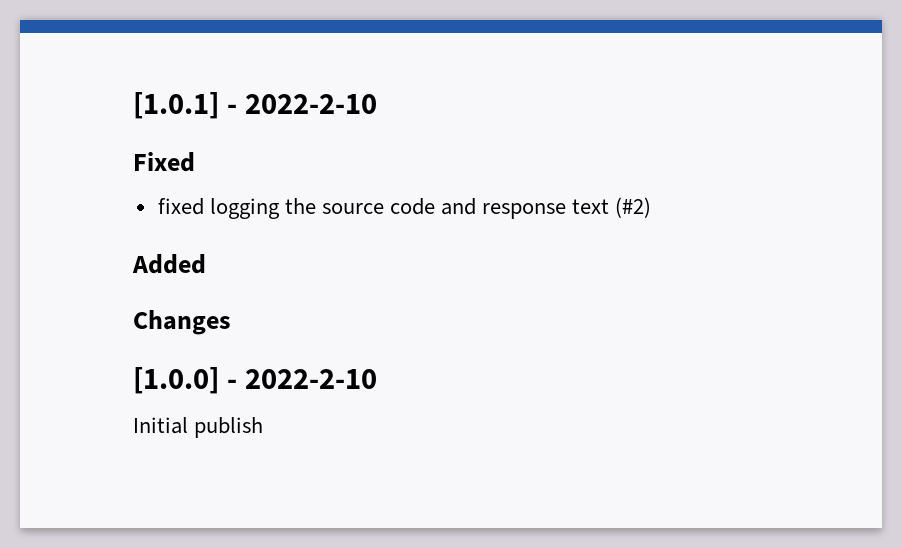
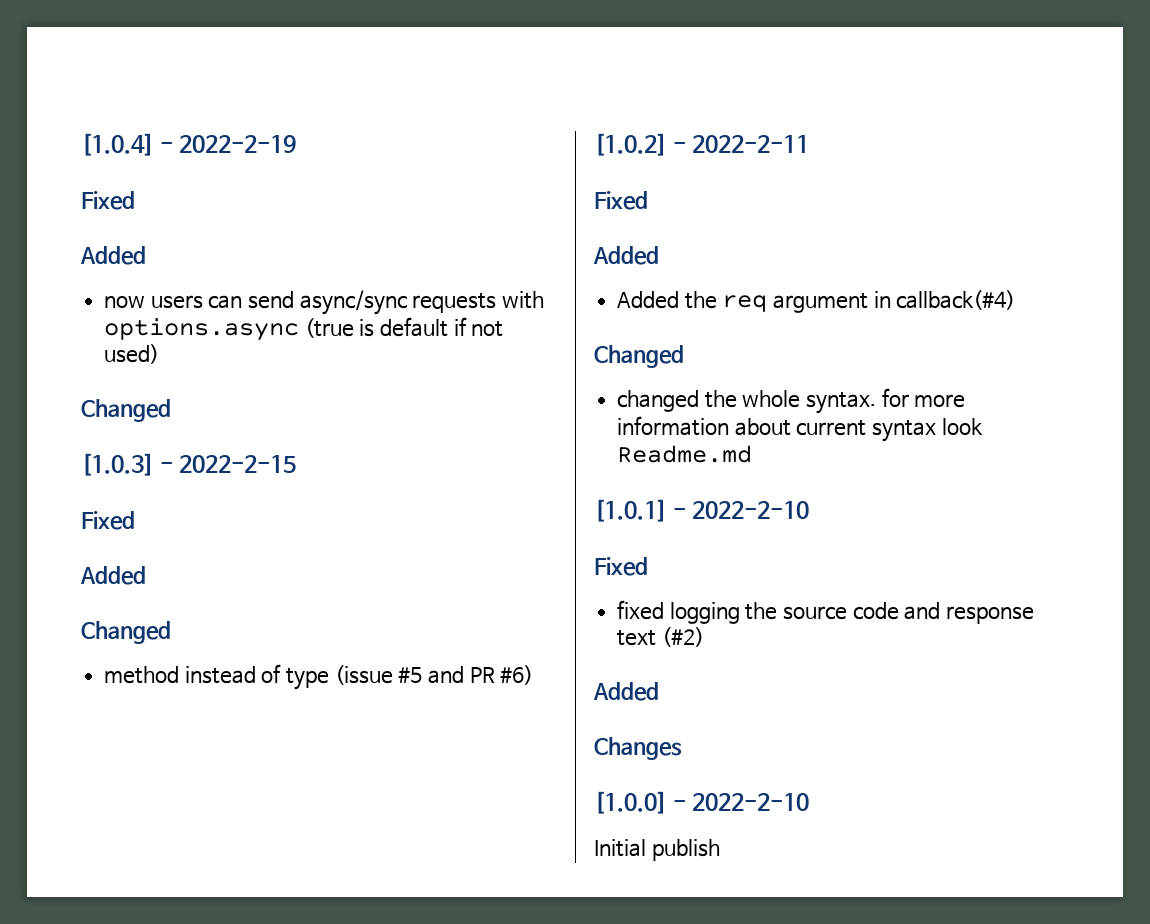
(133, 105) none -> [81,133,297,156] [81,191,135,210] [80,246,146,265] [104,290,545,315] [104,317,504,341] [104,344,160,364] [81,399,171,422] [81,453,297,476] [81,511,135,530] [80,566,146,585] [81,621,171,644] [104,664,534,690] [594,133,810,156] [594,191,648,210] [593,246,659,265] [617,290,1016,313] [594,345,684,368] [617,388,966,414] [617,416,983,442] [617,445,753,463] [1.0.4] - 2022-2-19 // Fixed // Added // now users can send async/sync requests with options.async (true is default if not used) // Changed // [1.0.3] - 2022-2-15 // Fixed // Added // Changed // method instead of type (issue #5 and PR #6) // [1.0.2] - 2022-2-11 // Fixed // Added // Added the req argument in callback(#4) // Changed // changed the whole syntax. for more information about current syntax look Readme.md //

